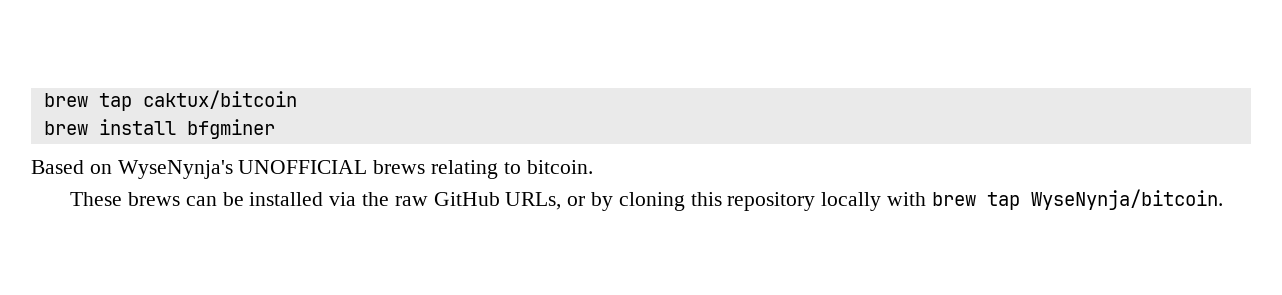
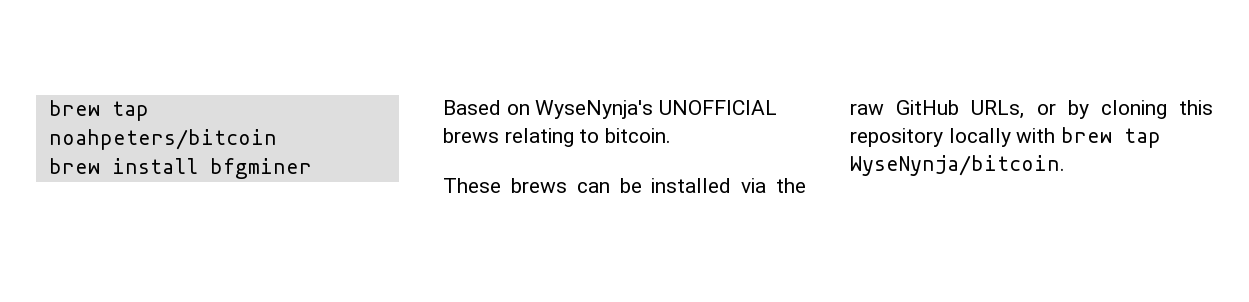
[43,90,297,111] brew tap caktux/bitcoin -> [48,100,149,121] [48,129,277,150] brew tap noahpeters/bitcoin

